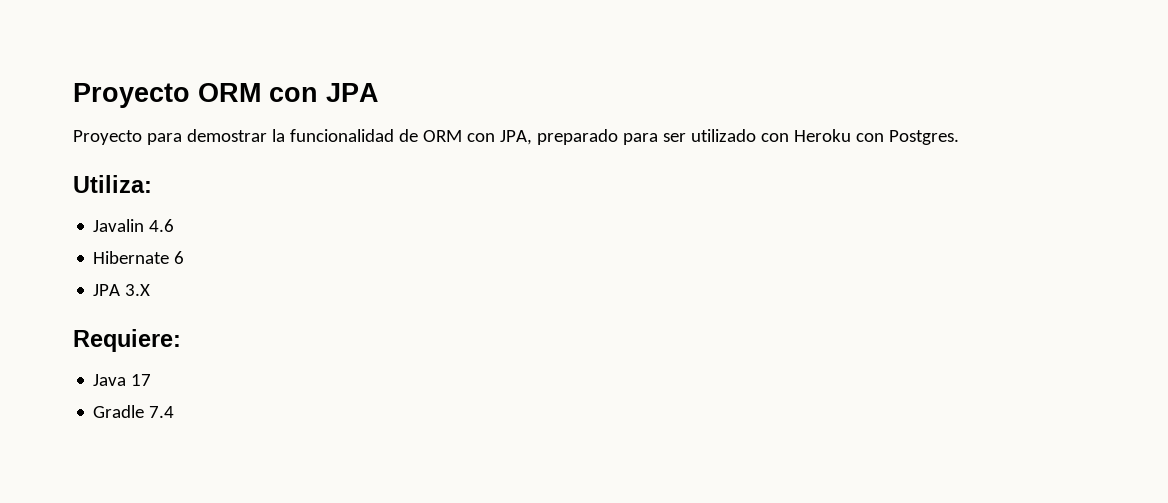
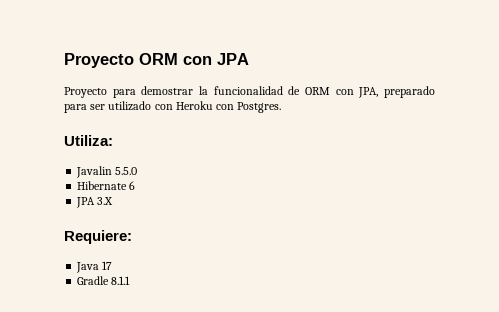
[149,219,175,232] 4.6 -> [115,167,138,175] 5.5.0
[149,406,175,418] 7.4 -> [111,276,131,285] 8.1.1

